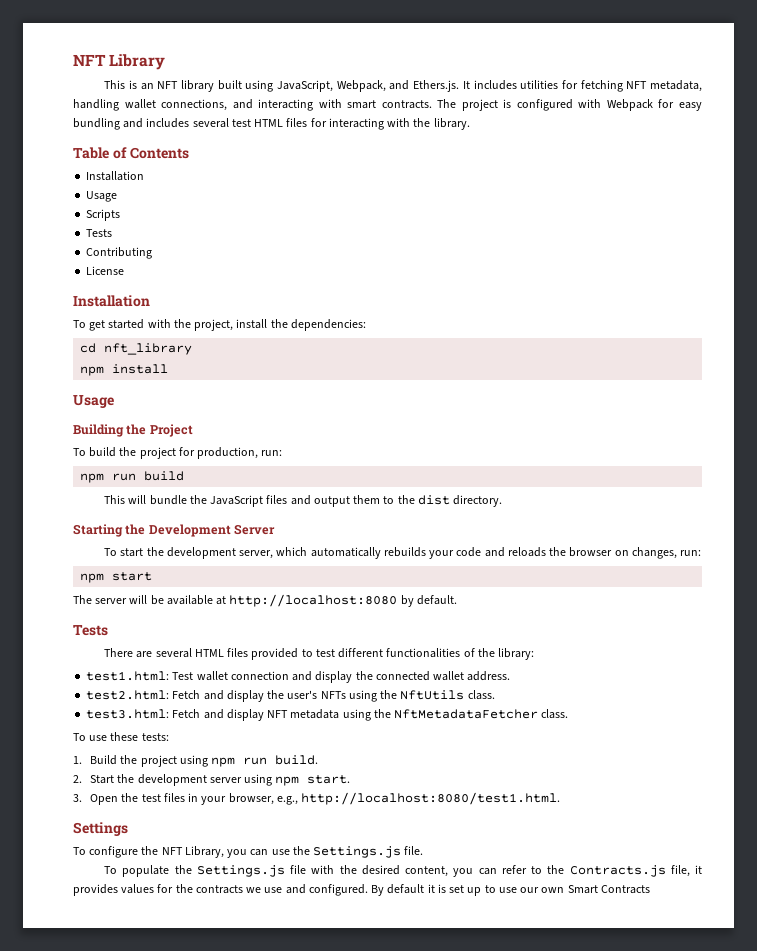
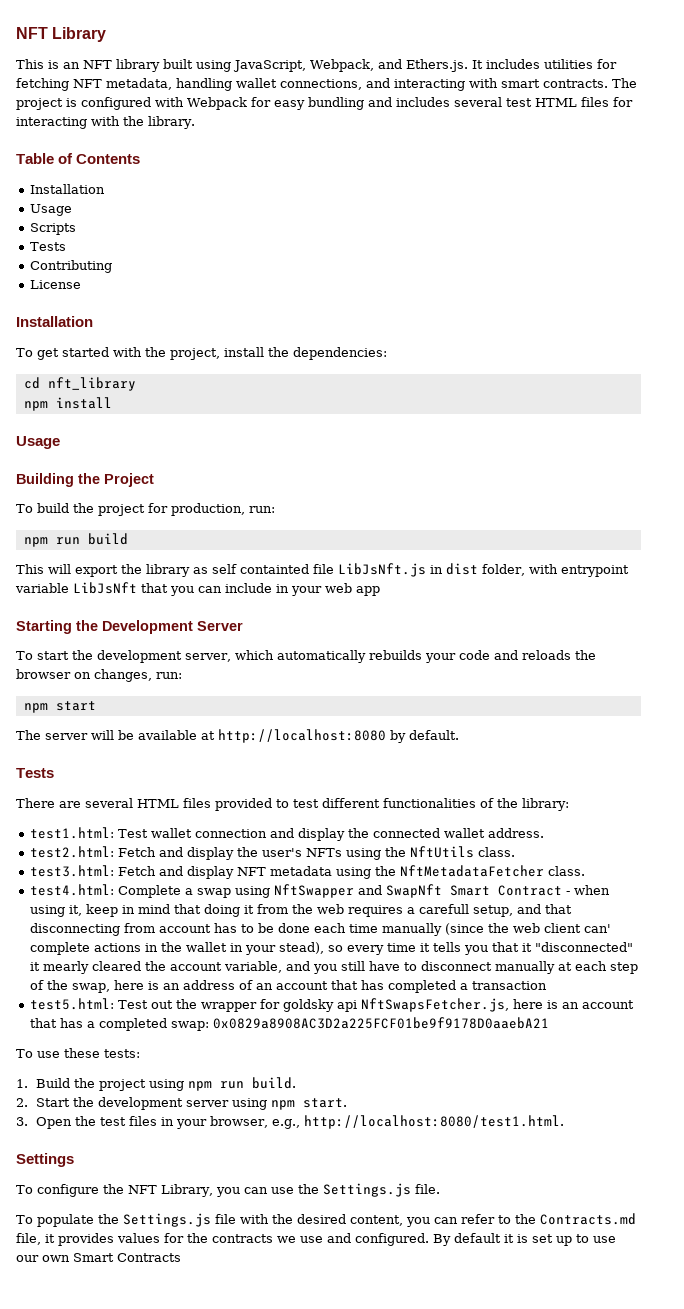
[149,495,503,507] bundle the JavaScript files and output them to the dist directory. -> [75,563,629,577] [15,582,380,596] export the library as self containted file LibJsNft.js in dist folder, with entrypoint variable LibJsNft that you can include in your web app
(569, 714) none -> [30,884,611,898] [30,904,573,917] [30,923,612,936] [30,942,634,955] [30,961,639,974] [30,980,548,993] [30,998,635,1012] [30,1017,550,1031] // test4.html: Complete a swap using NftSwapper and SwapNft Smart Contract - when using it, keep in mind that doing it from the web requires a carefull setup, and that disconnecting from account has to be done each time manually (since the web client can' complete actions in the wallet in your stead), so every time it tells you that it "disconnected" it mearly cleared the account variable, and you still have to disconnect manually at each step of the swap, here is an address of an account that has completed a transaction // test5.html: Test out the wrapper for goldsky api NftSwapsFetcher.js, here is an account that has a completed swap: 0x0829a8908AC3D2a225FCF01be9f9178D0aaebA21
[569,865,666,877] Contracts.js -> [539,1213,636,1225] Contracts.md

